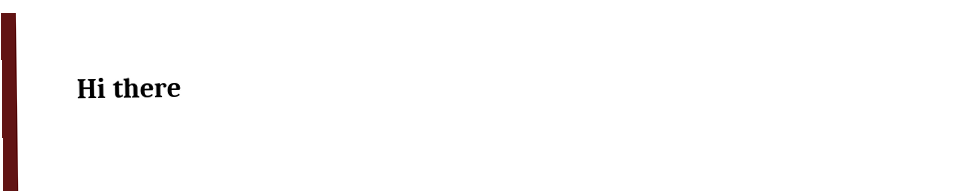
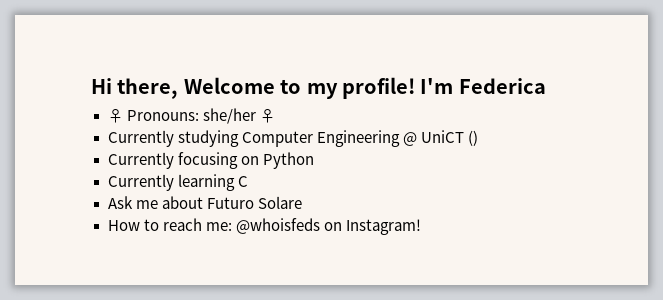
[112,76,182,98] there -> [117,77,546,99] [107,108,275,124] [107,130,478,147] [107,152,314,169] [107,174,248,191] [107,196,302,209] [107,218,421,235] there, Welcome to my profile! I'm Federica // ♀ Pronouns: she/her ♀ // Currently studying Computer Engineering @ UniCT () // Currently focusing on Python // Currently learning C // Ask me about Futuro Solare // How to reach me: @whoisfeds on Instagram!

